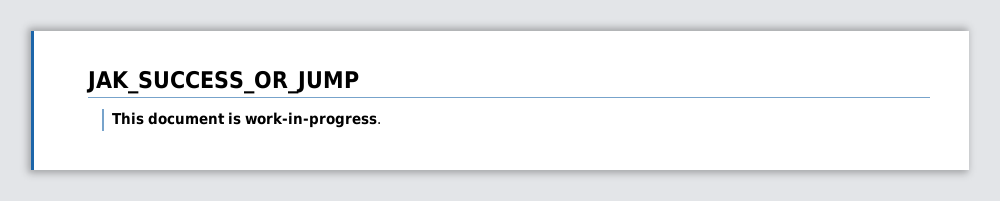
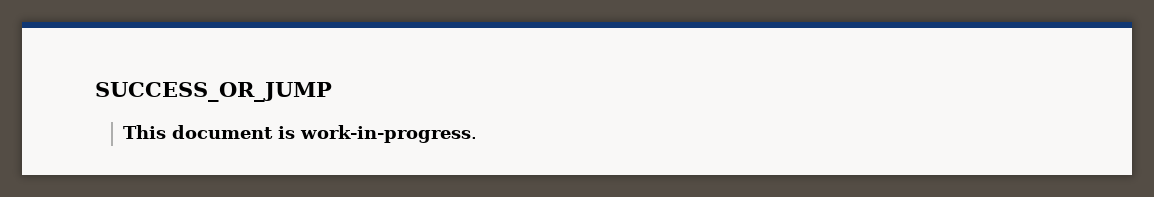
[86,70,359,94] JAK_SUCCESS_OR_JUMP -> [95,82,332,102] SUCCESS_OR_JUMP

